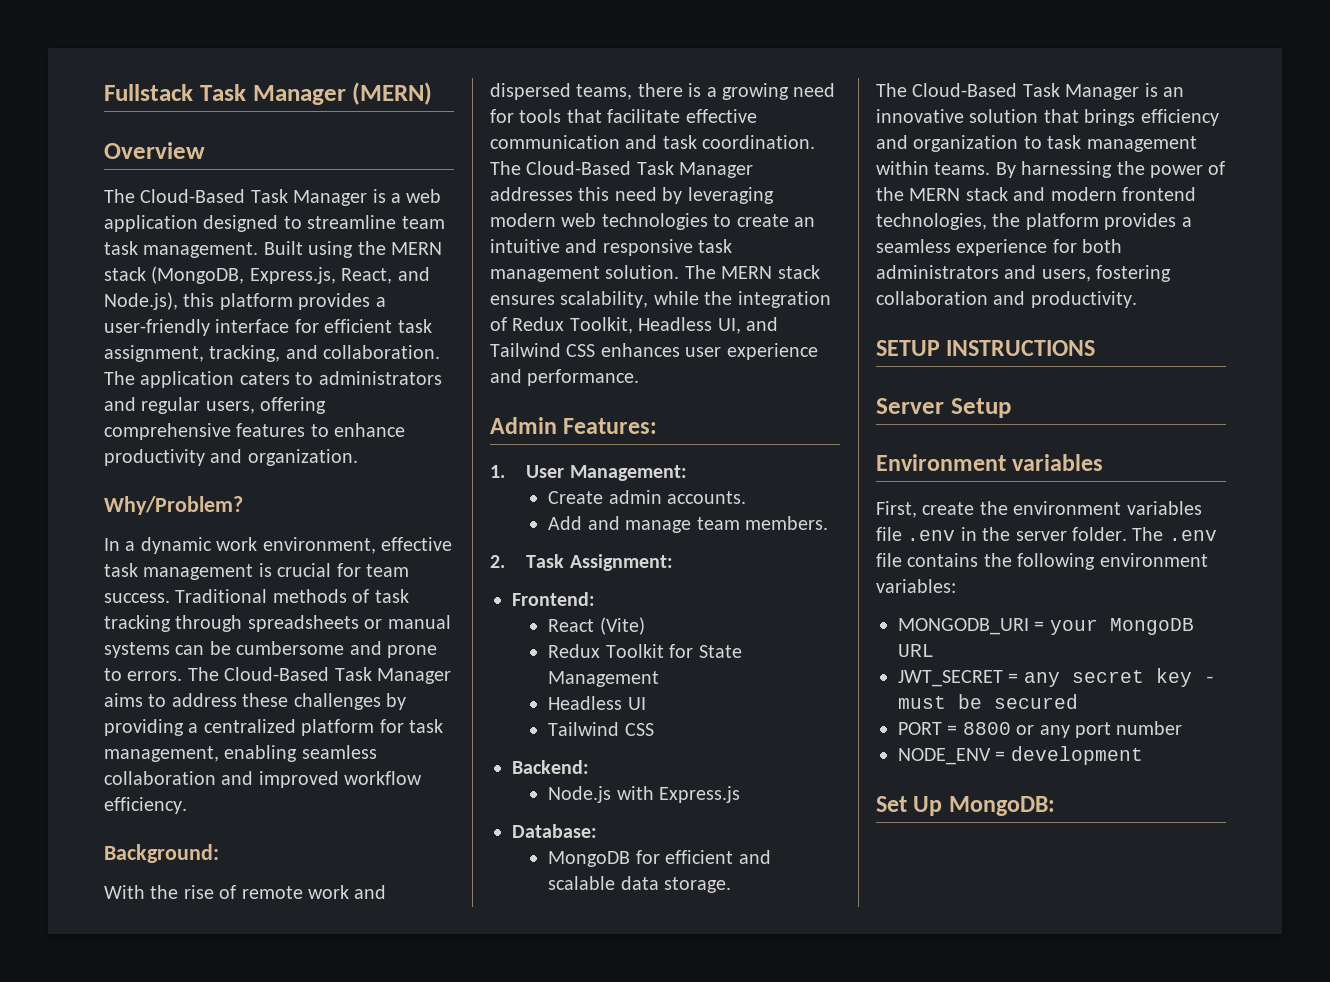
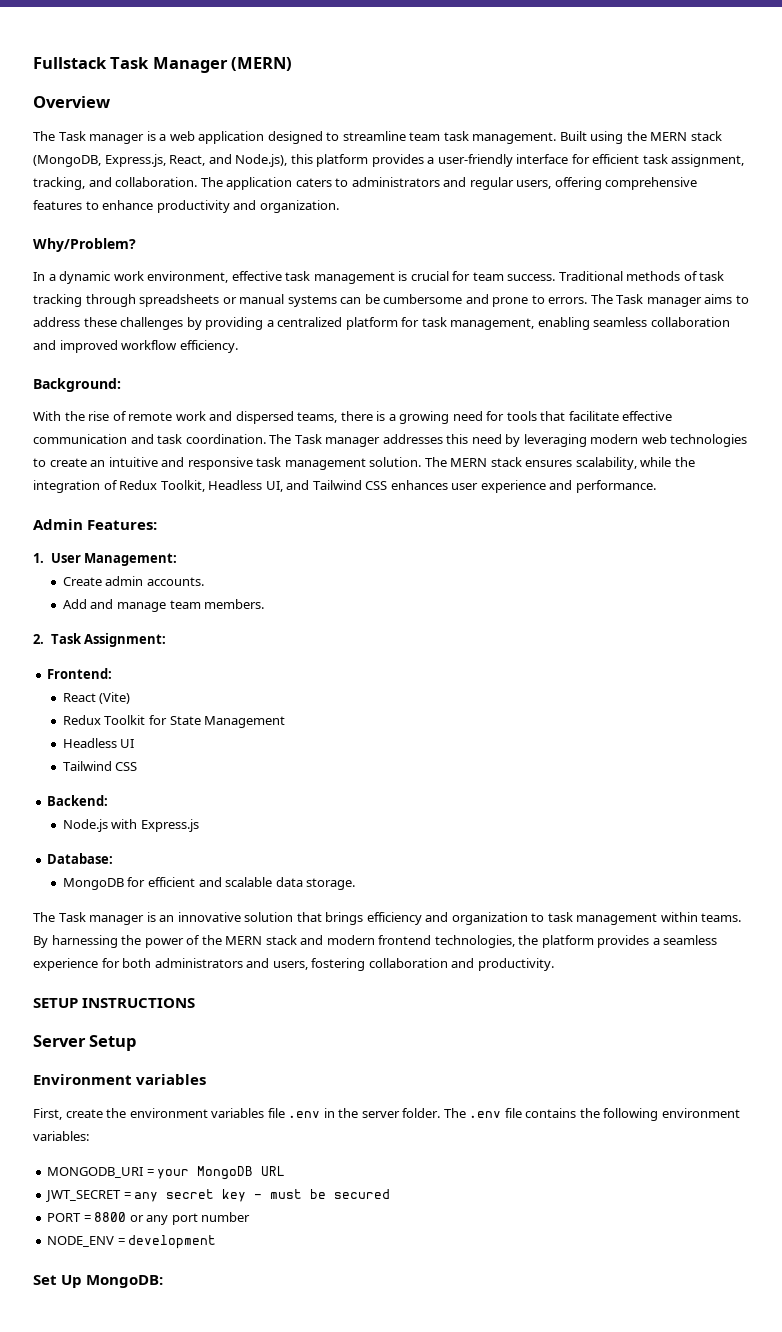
[140,189,368,206] Cloud-Based Task Manager -> [58,131,145,144] Task manager
[224,667,451,684] Cloud-Based Task Manager -> [616,294,702,307] Task manager
[526,161,754,178] Cloud-Based Task Manager -> [294,434,381,447] Task manager
[912,83,1140,100] Cloud-Based Task Manager -> [58,912,145,925] Task manager

